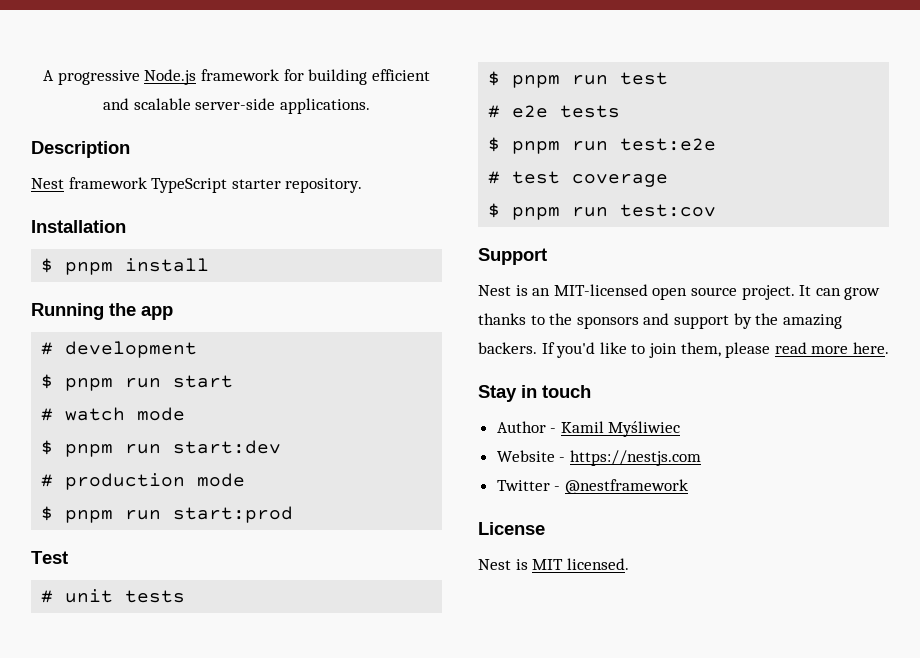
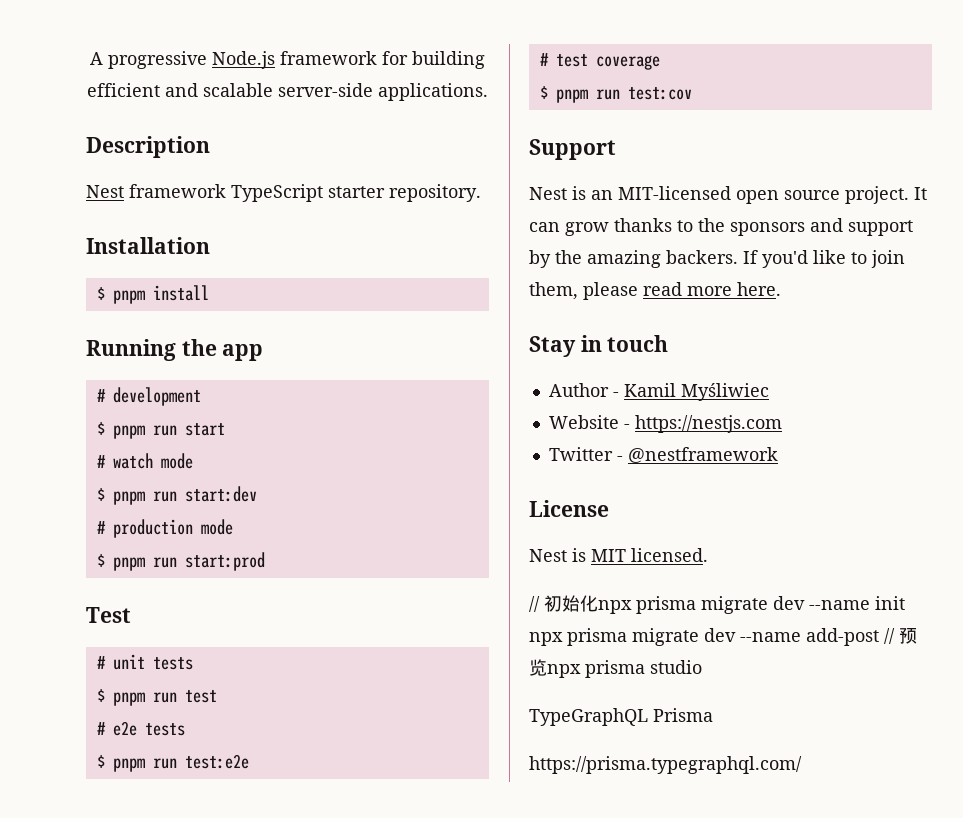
(629, 564) none -> [529,595,905,614] [529,628,917,646] [529,659,702,678] [529,708,713,726] [529,756,802,774] // // 初始化npx prisma migrate dev --name init npx prisma migrate dev --name add-post // 预览npx prisma studio // TypeGraphQL Prisma // https://prisma.typegraphql.com/

